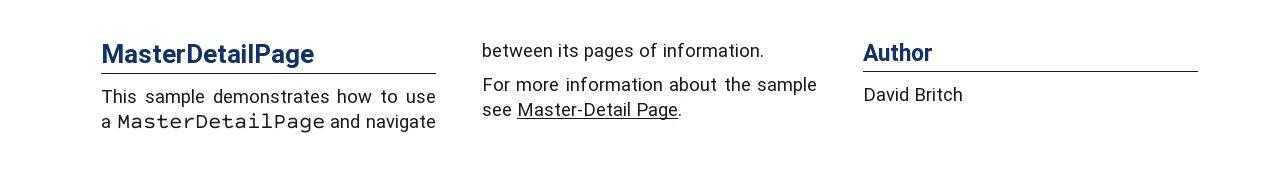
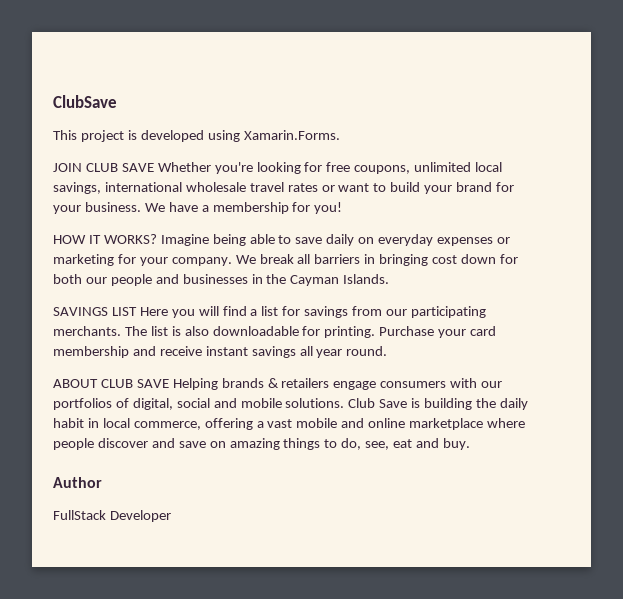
[101,44,314,68] MasterDetailPage -> [53,95,117,108] ClubSave
[144,89,436,107] [101,113,436,133] [482,42,764,61] [482,76,817,95] [482,102,682,120] sample demonstrates how to use a MasterDetailPage and navigate between its pages of information. // For more information about the sample see Master-Detail Page. -> [80,130,340,142] [53,162,503,174] [53,182,515,194] [53,202,343,214] [53,234,510,246] [53,254,518,266] [53,274,390,286] [53,306,486,318] [53,326,497,338] [53,346,388,358] [53,378,503,390] [53,398,528,410] [53,418,526,430] [53,438,470,450] project is developed using Xamarin.Forms. // JOIN CLUB SAVE Whether you're looking for free coupons, unlimited local savings, international wholesale travel rates or want to build your brand for your business. We have a membership for you! // HOW IT WORKS? Imagine being able to save daily on everyday expenses or marketing for your company. We break all barriers in bringing cost down for both our people and businesses in the Cayman Islands. // SAVINGS LIST Here you will find a list for savings from our participating merchants. The list is also downloadable for printing. Purchase your card membership and receive instant savings all year round. // ABOUT CLUB SAVE Helping brands & retailers engage consumers with our portfolios of digital, social and mobile solutions. Club Save is building the daily habit in local commerce, offering a vast mobile and online marketplace where people discover and save on amazing things to do, see, eat and buy.
[863,87,963,101] David Britch -> [53,510,171,522] FullStack Developer

